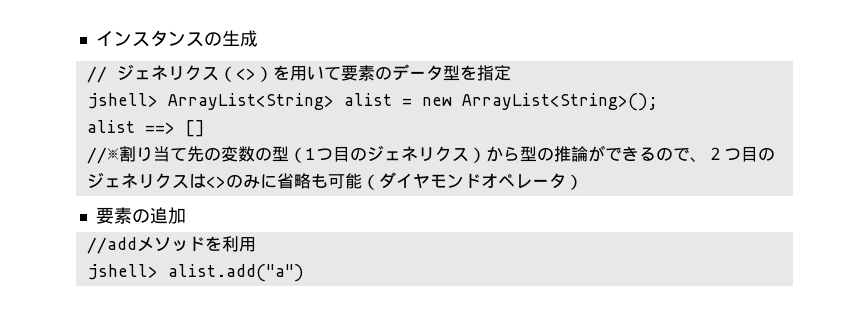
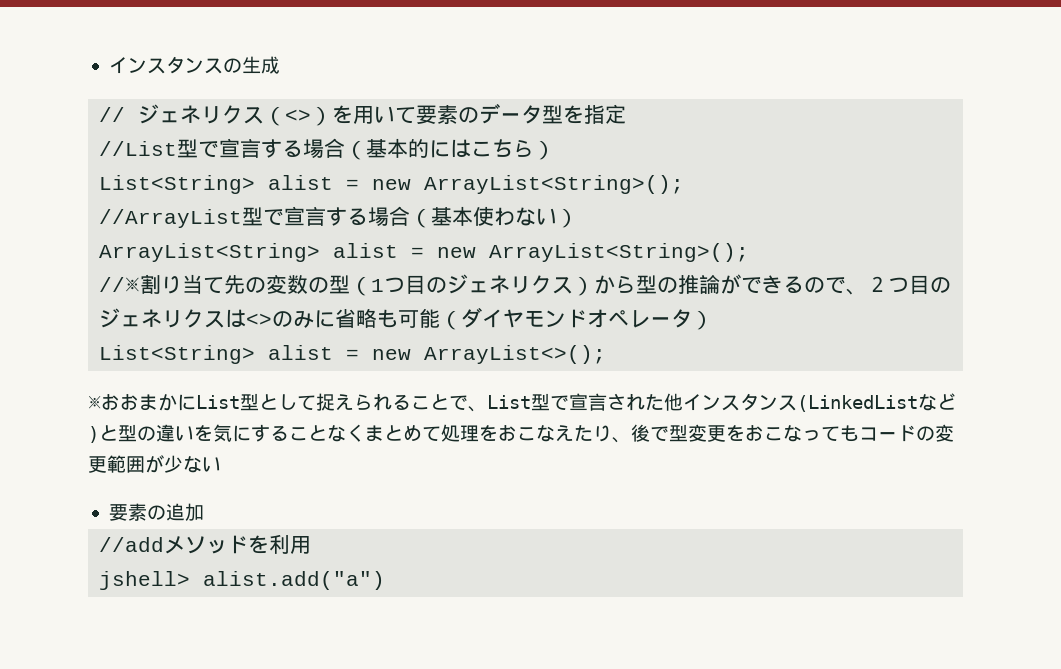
[86,93,158,109] jshell> -> [99,138,556,160] [99,175,685,194] [99,206,579,228] //List型で宣言する場合（基本的にはこちら） // List<String> alist = new ArrayList<String>(); // //ArrayList型で宣言する場合（基本使わない） //
[86,120,205,137] // alist ==> [] -> (750, 252) none
(583, 182) none -> [99,345,607,364] [88,393,956,412] [88,424,954,443] [88,455,221,473] // List<String> alist = new ArrayList<>(); // ※おおまかにList型として捉えられることで、List型で宣言された他インスタンス(LinkedListなど)と型の違いを気にすることなくまとめて処理をおこなえたり、後で型変更をおこなってもコードの変更範囲が少ない

